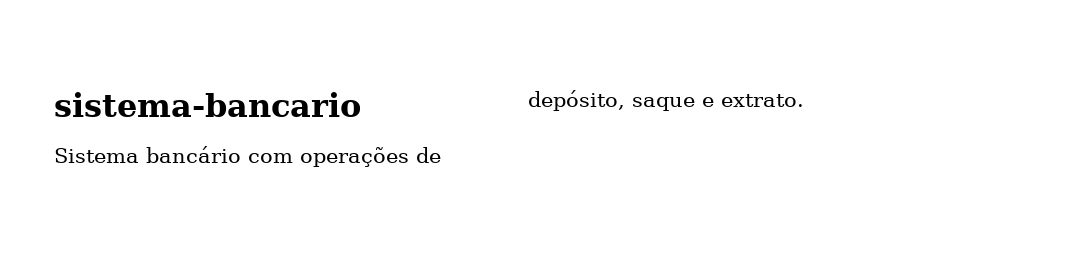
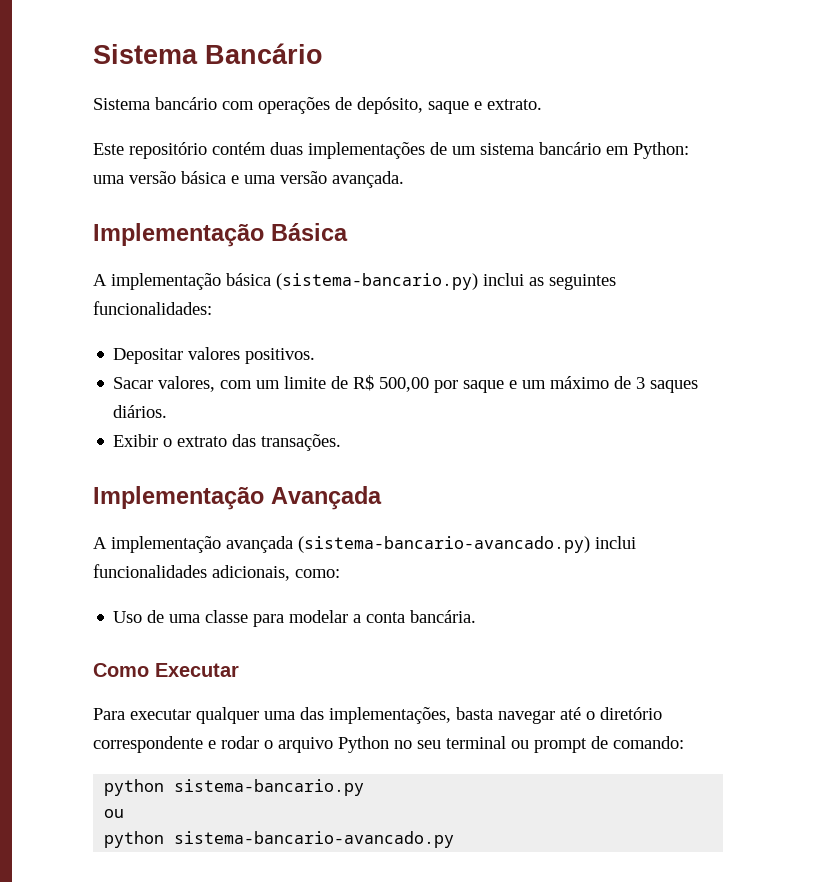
[54,92,361,117] sistema-bancario -> [93,43,323,64] Sistema Bancário
(804, 100) none -> [93,142,689,159] [93,171,404,188] [93,223,348,247] [93,273,616,290] [93,301,212,315] [113,347,316,364] [113,375,699,393] [113,405,168,418] [113,434,342,451] [93,486,382,510] [93,536,636,553] [93,564,340,581] [113,610,477,627] [93,663,239,677] [93,707,662,724] [93,736,684,753] [104,779,365,796] [104,809,125,818] [104,831,455,848] // Este repositório contém duas implementações de um sistema bancário em Python: uma versão básica e uma versão avançada. // Implementação Básica // A implementação básica (sistema-bancario.py) inclui as seguintes funcionalidades: // Depositar valores positivos. // Sacar valores, com um limite de R$ 500,00 por saque e um máximo de 3 saques diários. // Exibir o extrato das transações. // Implementação Avançada // A implementação avançada (sistema-bancario-avancado.py) inclui funcionalidades adicionais, como: // Uso de uma classe para modelar a conta bancária. // Como Executar // Para executar qualquer uma das implementações, basta navegar até o diretório correspondente e rodar o arquivo Python no seu terminal ou prompt de comando: // python sistema-bancario.py // ou // python sistema-bancario-avancado.py

